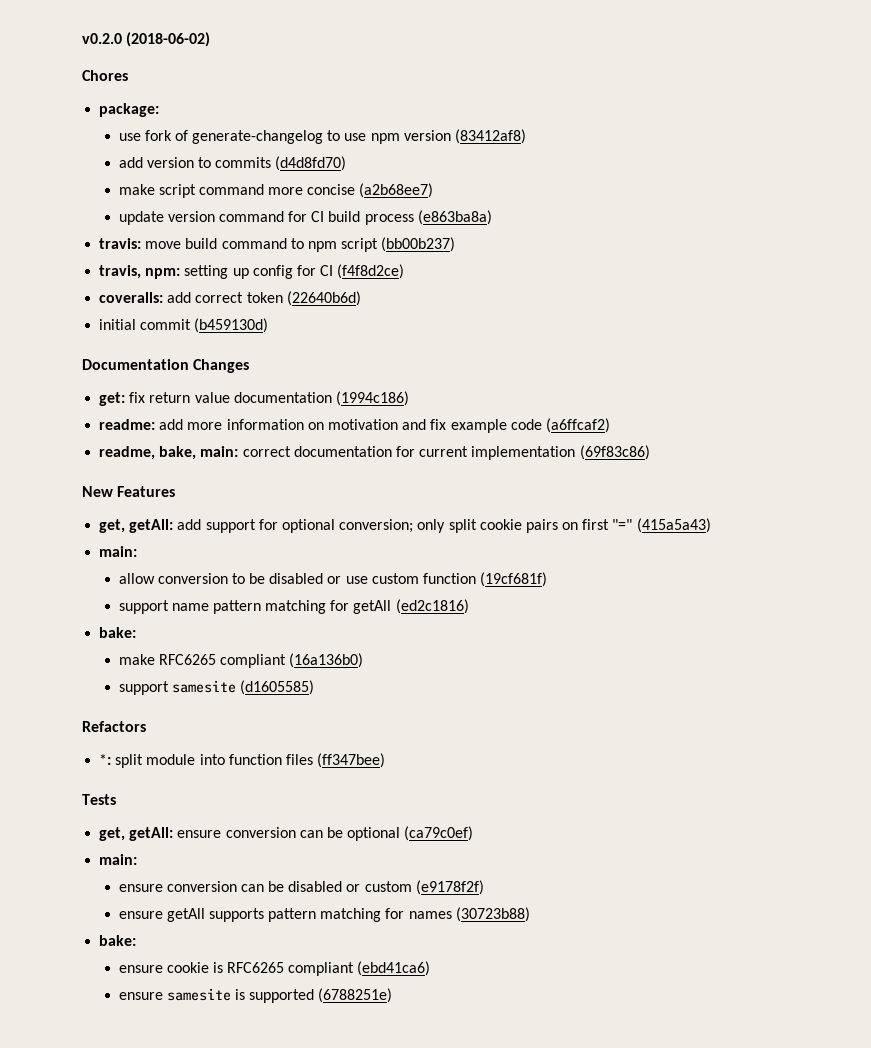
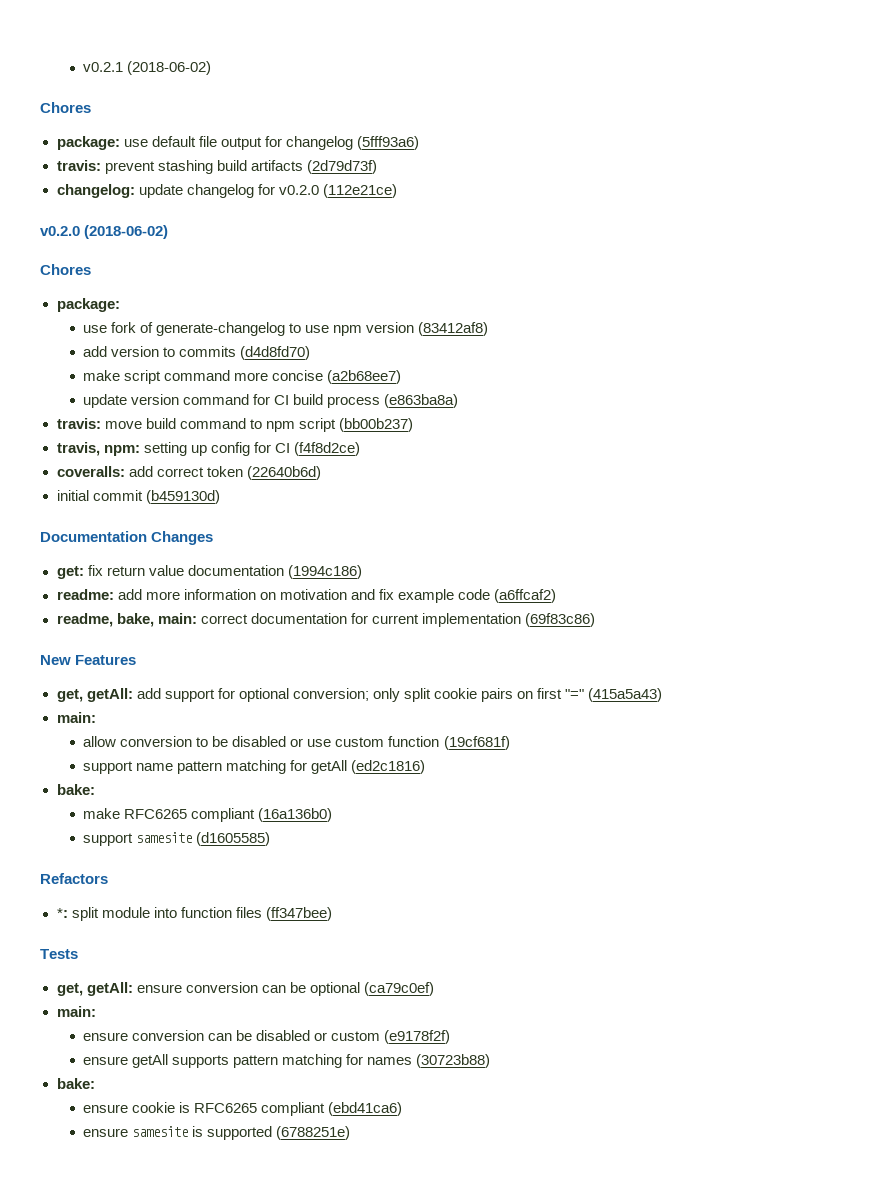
(82, 38) none -> [83,61,212,75] [40,102,91,113] [56,136,419,150] [56,160,377,174] [56,184,397,198] v0.2.1 (2018-06-02) // Chores // package: use default file output for changelog (5fff93a6) // travis: prevent stashing build artifacts (2d79d73f) // changelog: update changelog for v0.2.0 (112e21ce) //

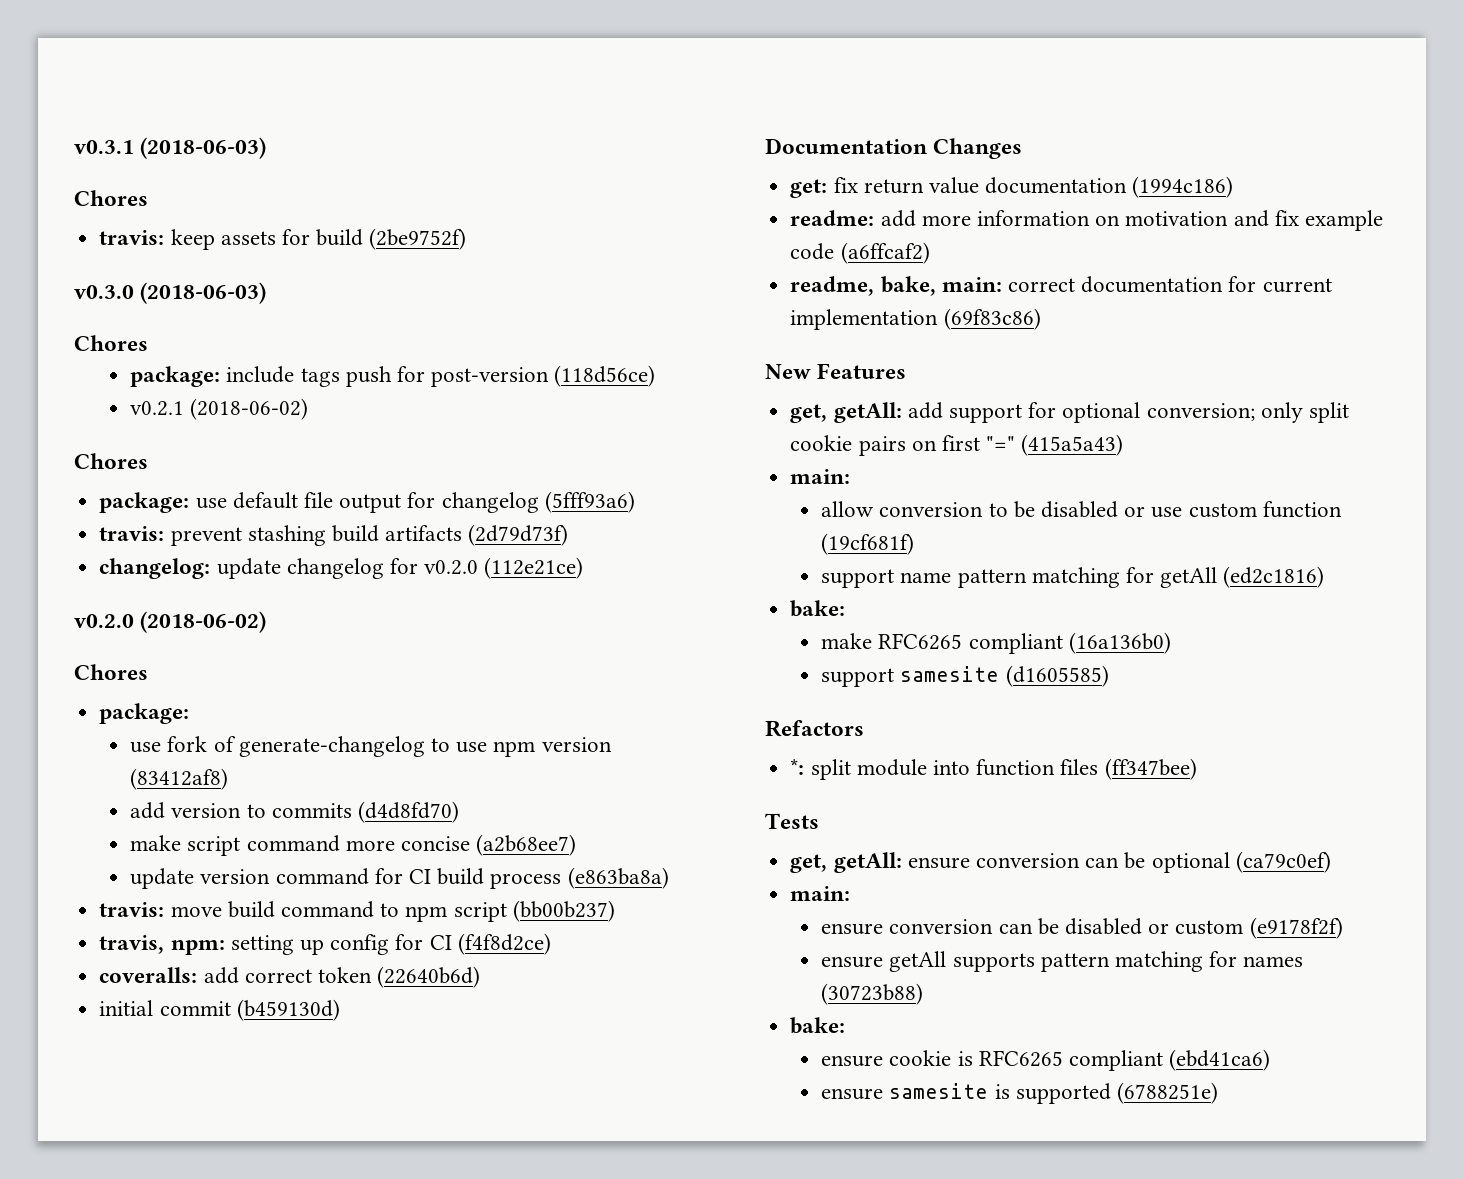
(83, 67) none -> [74,137,267,159] [74,190,148,206] [99,228,467,250] [74,282,267,304] [74,335,148,351] [130,365,656,387] v0.3.1 (2018-06-03) // Chores // travis: keep assets for build (2be9752f) // v0.3.0 (2018-06-03) // Chores // package: include tags push for post-version (118d56ce) //

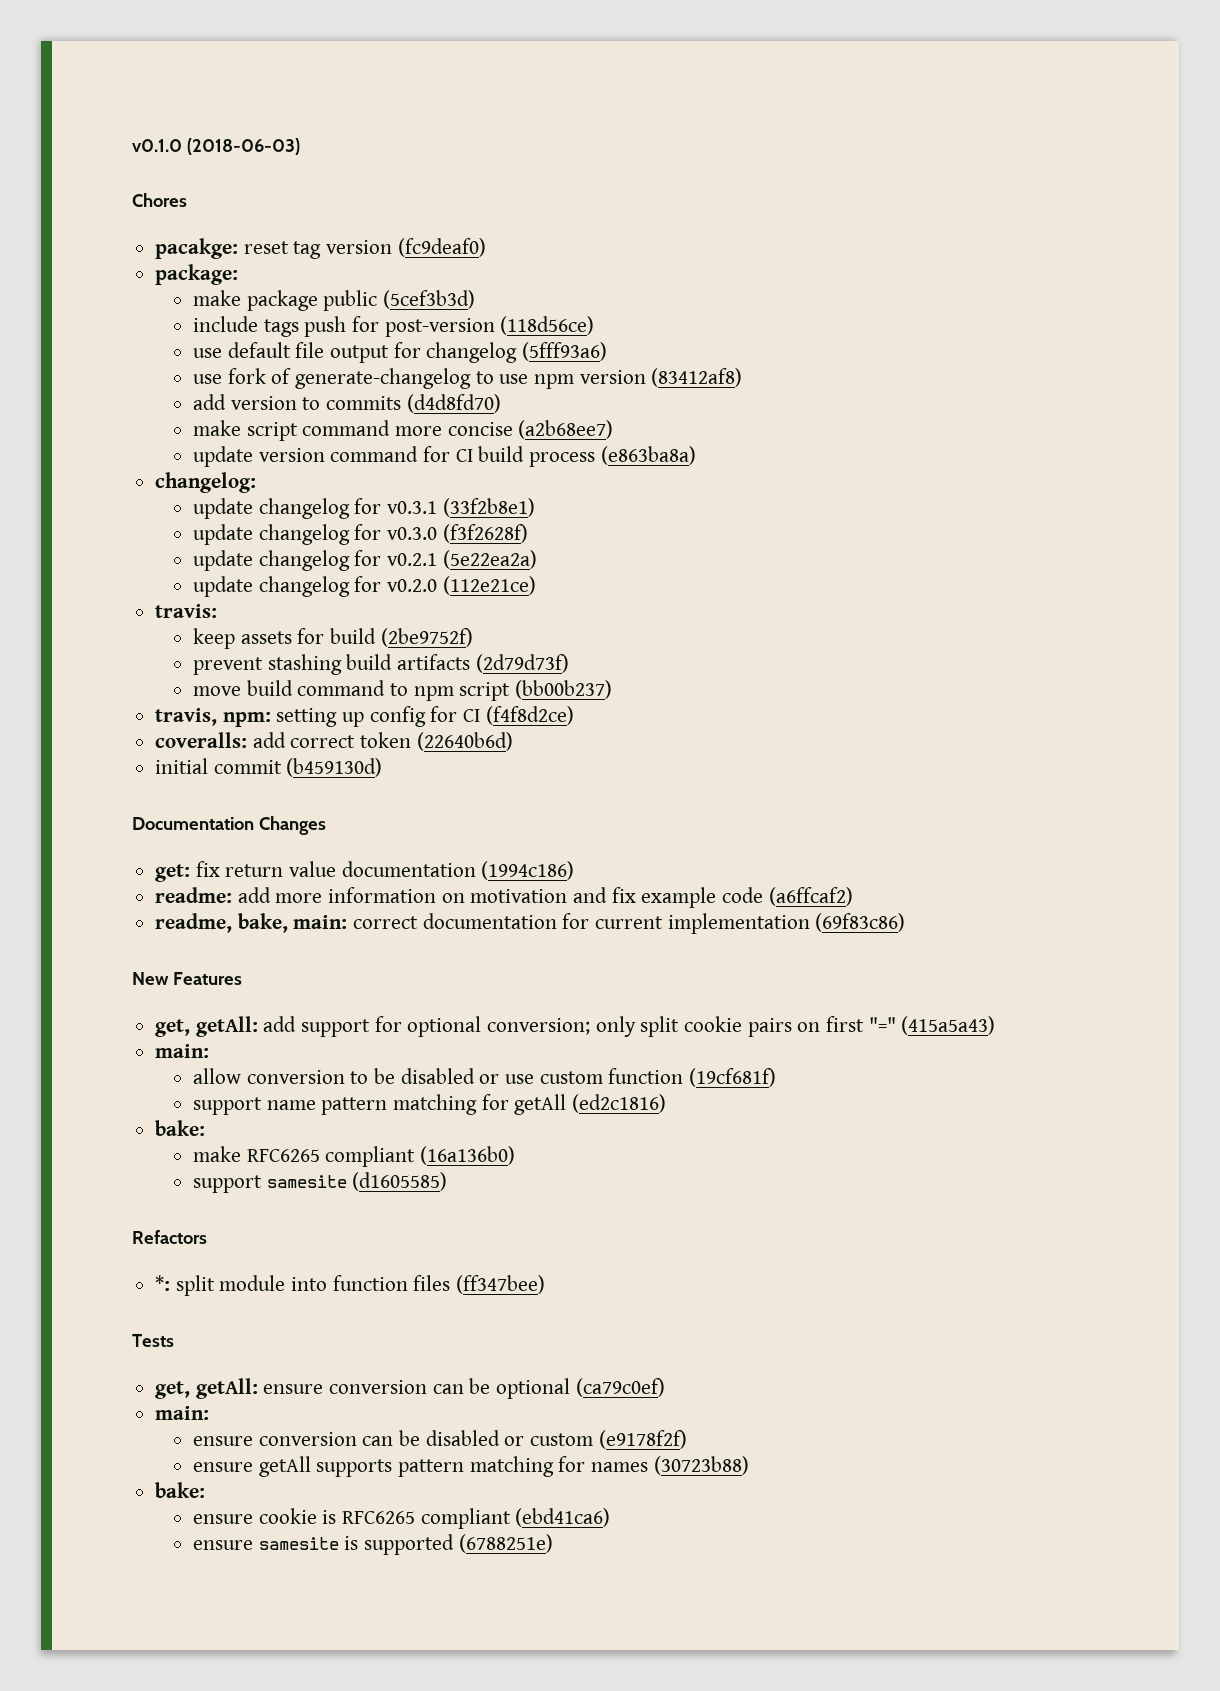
[74,137,267,159] [74,190,148,206] [99,228,467,250] [74,282,267,304] [74,335,148,351] [130,366,221,387] v0.3.1 (2018-06-03) // Chores // travis: keep assets for build (2be9752f) // v0.3.0 (2018-06-03) // Chores // package: -> [132,138,300,155] [132,193,187,207] [155,238,486,259] [155,264,239,285] [192,290,475,311] v0.1.0 (2018-06-03) // Chores // pacakge: reset tag version (fc9deaf0) // package: // make package public (5cef3b3d) //
[130,398,309,420] [74,453,148,469] [99,492,190,513] v0.2.1 (2018-06-02) // Chores // package: -> (595, 325) none
[99,524,569,546] [99,557,584,579] [74,611,267,633] [74,664,148,680] [99,703,190,724] // travis: prevent stashing build artifacts (2d79d73f) // changelog: update changelog for v0.2.0 (112e21ce) // v0.2.0 (2018-06-02) // Chores // package: -> (607, 351) none
[99,902,165,917] travis: -> [155,472,257,493] [192,498,535,519] [192,524,528,545] [192,550,537,571] [192,576,536,597] [155,604,218,618] [192,628,473,649] [192,654,569,675] changelog: // update changelog for v0.3.1 (33f2b8e1) // update changelog for v0.3.0 (f3f2628f) // update changelog for v0.2.1 (5e22ea2a) // update changelog for v0.2.0 (112e21ce) // travis: // keep assets for build (2be9752f) // prevent stashing build artifacts (2d79d73f) //

